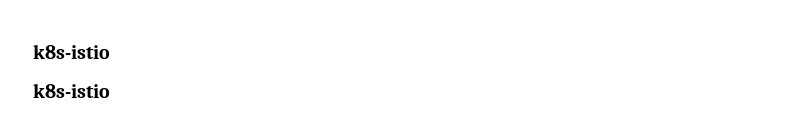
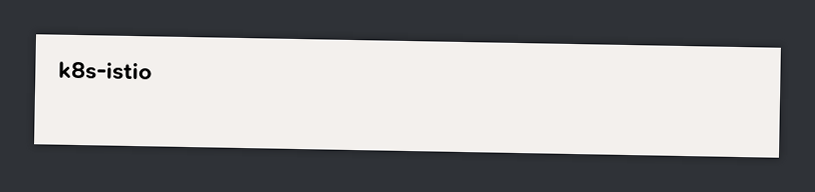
[33,44,110,59] [33,83,110,98] k8s-istio // k8s-istio -> [58,61,152,81] k8s-istio

